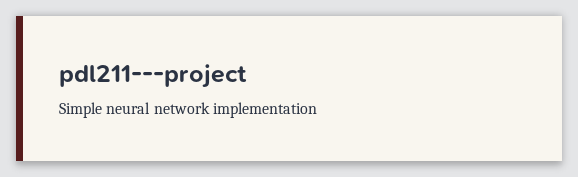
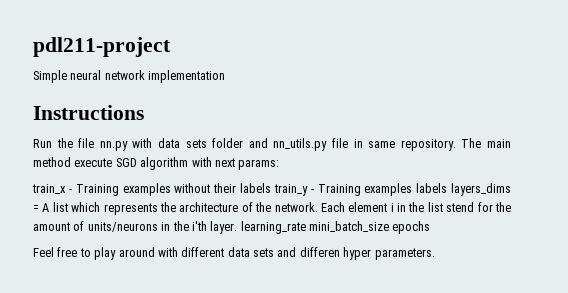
[59,64,247,88] pdl211---project -> [33,37,171,57] pdl211-project
(317, 110) none -> [33,105,144,120] [33,138,512,151] [33,157,280,170] [32,183,511,196] [33,202,512,215] [33,221,431,234] [33,247,435,260] // Instructions // Run the file nn.py with data sets folder and nn_utils.py file in same repository. The main method execute SGD algorithm with next params: // train_x - Training examples without their labels train_y - Training examples labels layers_dims = A list which represents the architecture of the network. Each element i in the list stend for the amount of units/neurons in the i'th layer. learning_rate mini_batch_size epochs // Feel free to play around with different data sets and differen hyper parameters.

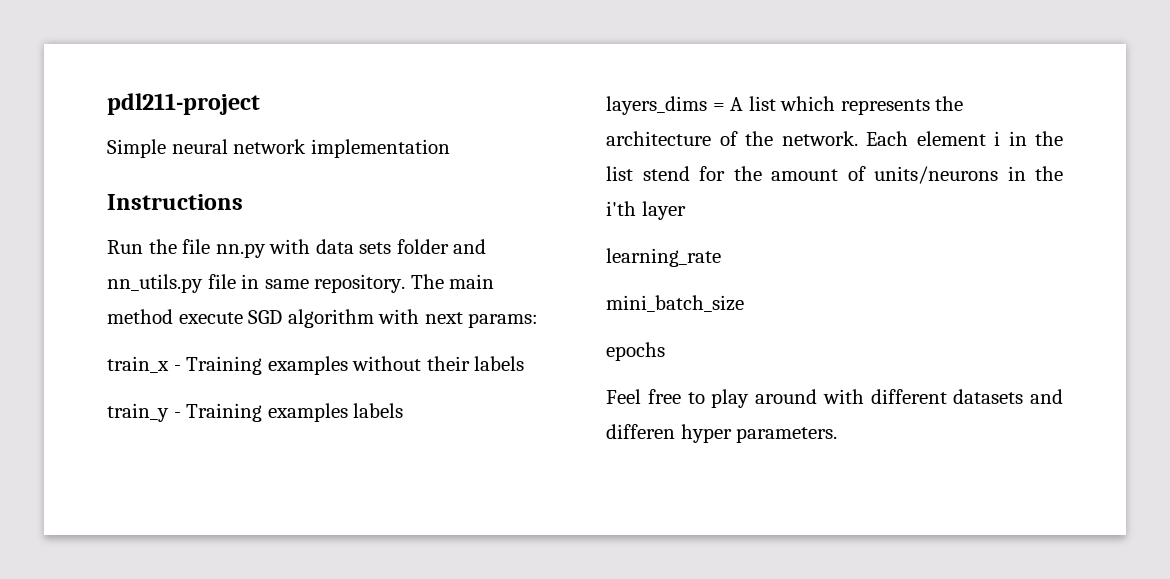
(271, 188) none -> (525, 363) //
(448, 188) none -> (404, 410) //
[210,221,238,234] layer. -> [641,201,686,220] layer //
(306, 227) none -> (721, 257) //
(389, 226) none -> (744, 303) //
[227,247,274,257] data sets -> [953,389,1024,404] datasets

